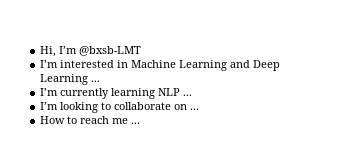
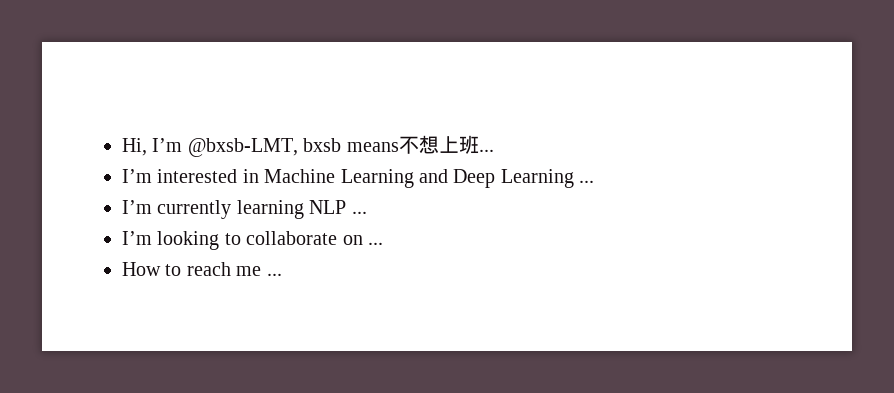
[79,46,142,56] @bxsb-LMT -> [187,135,494,157] @bxsb-LMT, bxsb means不想上班...

